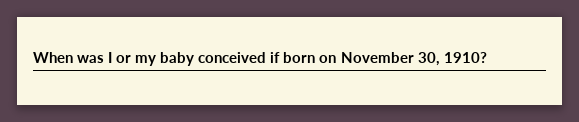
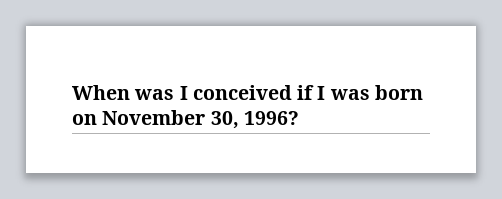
[116,52,281,66] or my baby conceived if -> [192,85,370,100] conceived if I was
[443,52,487,63] 1910? -> [243,111,299,125] 1996?

